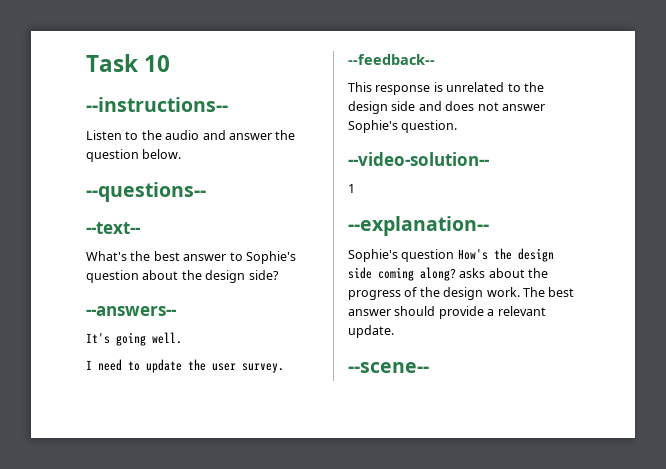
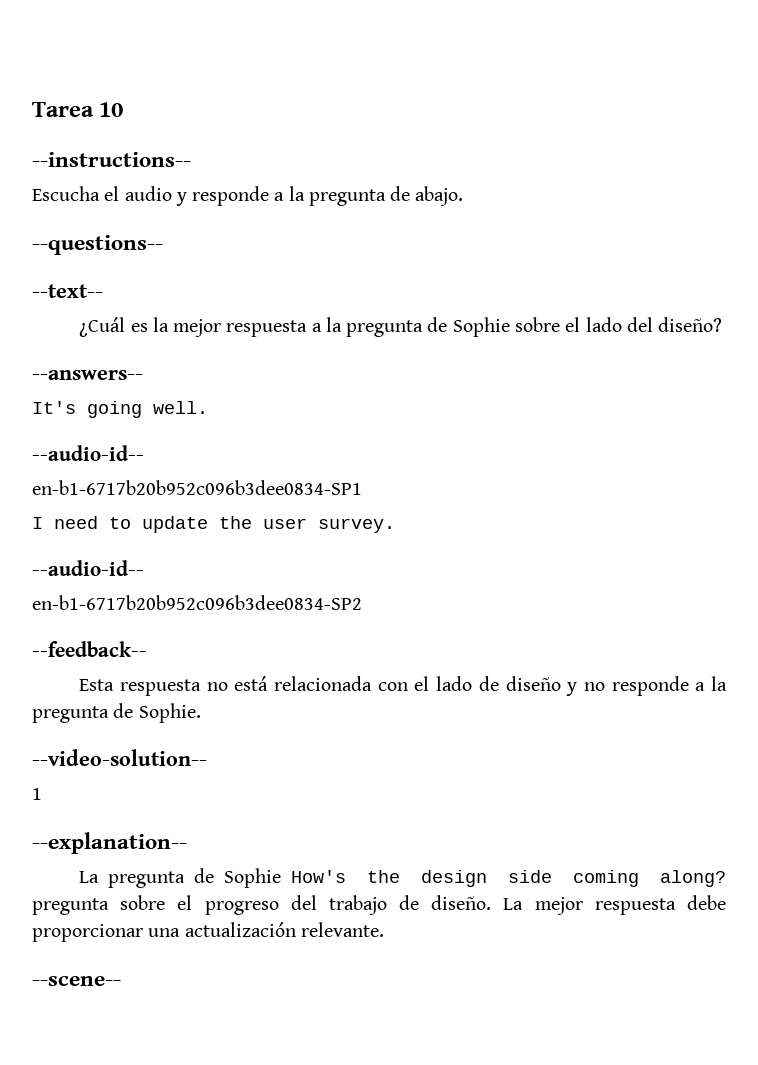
[86,54,138,72] Task -> [32,102,94,117] Tarea
[86,130,296,140] [86,149,182,162] [86,182,206,202] [86,222,140,234] [86,251,296,264] [86,270,279,283] Listen to the audio and answer the question below. // --questions-- // --text-- // What's the best answer to Sophie's question about the design side? -> [32,186,464,206] [32,235,163,255] [32,284,103,298] [79,317,723,337] Escucha el audio y responde a la pregunta de abajo. // --questions-- // --text-- // ¿Cuál es la mejor respuesta a la pregunta de Sophie sobre el lado del diseño?
(182, 338) none -> [32,445,144,461] [32,480,362,495] // --audio-id-- // en-b1-6717b20b952c096b3dee0834-SP1
(284, 368) none -> [32,560,144,576] [32,595,362,610] // --audio-id-- // en-b1-6717b20b952c096b3dee0834-SP2
[348,82,544,95] [348,101,545,114] [348,120,458,133] This response is unrelated to the design side and does not answer Sophie's question. -> [79,676,728,696] [32,703,201,723] Esta respuesta no está relacionada con el lado de diseño y no responde a la pregunta de Sophie.
[348,249,455,262] Sophie's question -> [79,868,282,888] La pregunta de Sophie
[459,268,549,278] [348,287,575,300] [348,306,546,319] [348,325,394,338] asks about the progress of the design work. The best answer should provide a relevant update. -> [32,895,727,915] [32,922,384,942] pregunta sobre el progreso del trabajo de diseño. La mejor respuesta debe proporcionar una actualización relevante.

